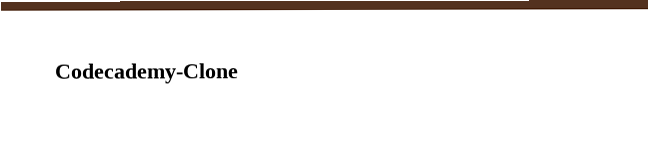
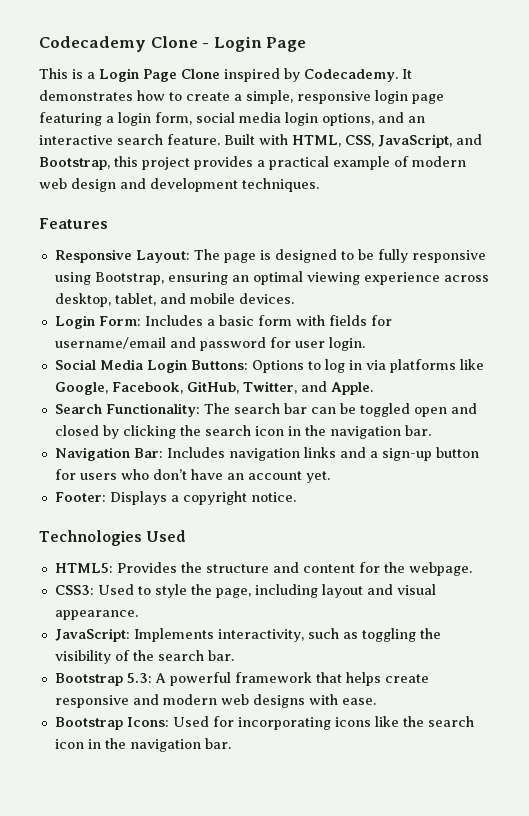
[54,63,239,84] Codecademy-Clone -> [39,36,307,52] [39,68,412,82] [39,90,444,104] [39,112,425,126] [39,134,482,148] [39,156,466,170] [39,178,319,192] [39,218,108,229] [54,249,486,263] [54,271,489,285] [54,293,294,307] [54,315,392,329] [54,337,365,351] [54,359,484,373] [54,381,373,395] [54,403,477,417] [54,425,431,439] [54,447,479,461] [54,469,330,483] [54,491,296,505] [39,530,187,546] [54,562,472,576] [54,584,436,598] [54,610,138,620] [54,628,441,642] [54,650,234,664] [54,672,429,686] [54,694,376,708] [54,716,474,730] [54,738,231,752] Codecademy Clone - Login Page // This is a Login Page Clone inspired by Codecademy. It demonstrates how to create a simple, responsive login page featuring a login form, social media login options, and an interactive search feature. Built with HTML, CSS, JavaScript, and Bootstrap, this project provides a practical example of modern web design and development techniques. // Features // Responsive Layout: The page is designed to be fully responsive using Bootstrap, ensuring an optimal viewing experience across desktop, tablet, and mobile devices. // Login Form: Includes a basic form with fields for username/email and password for user login. // Social Media Login Buttons: Options to log in via platforms like Google, Facebook, GitHub, Twitter, and Apple. // Search Functionality: The search bar can be toggled open and closed by clicking the search icon in the navigation bar. // Navigation Bar: Includes navigation links and a sign-up button for users who don’t have an account yet. // Footer: Displays a copyright notice. // Technologies Used // HTML5: Provides the structure and content for the webpage. // CSS3: Used to style the page, including layout and visual appearance. // JavaScript: Implements interactivity, such as toggling the visibility of the search bar. // Bootstrap 5.3: A powerful framework that helps create responsive and modern web designs with ease. // Bootstrap Icons: Used for incorporating icons like the search icon in the navigation bar.

